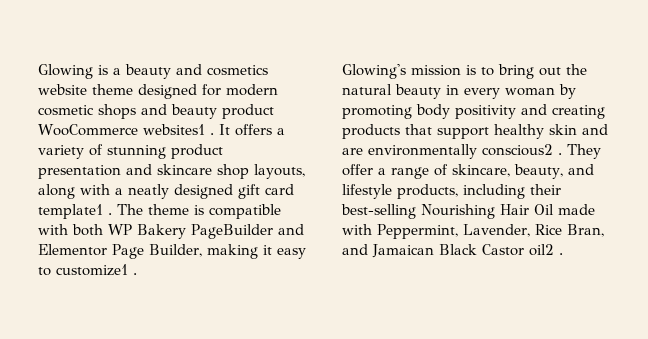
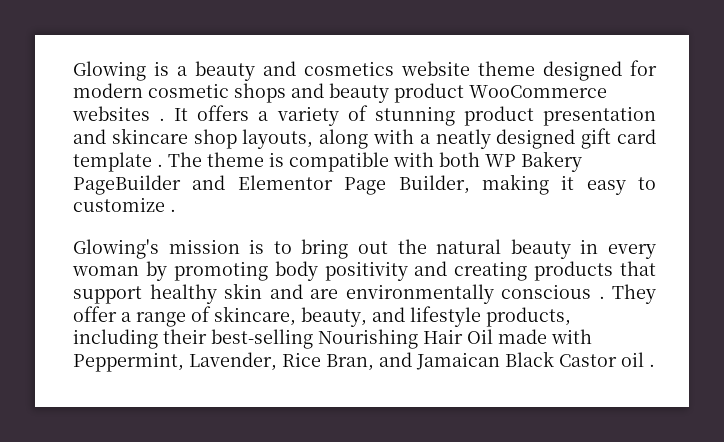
[142,124,205,135] websites1 -> [72,106,150,121] websites
[38,204,103,219] template1 -> [73,152,152,172] template
[56,264,128,276] customize1 -> [73,197,165,212] customize
[482,144,553,156] conscious2 -> [501,284,591,299] conscious
[529,244,554,256] oil2 -> [621,352,644,367] oil

